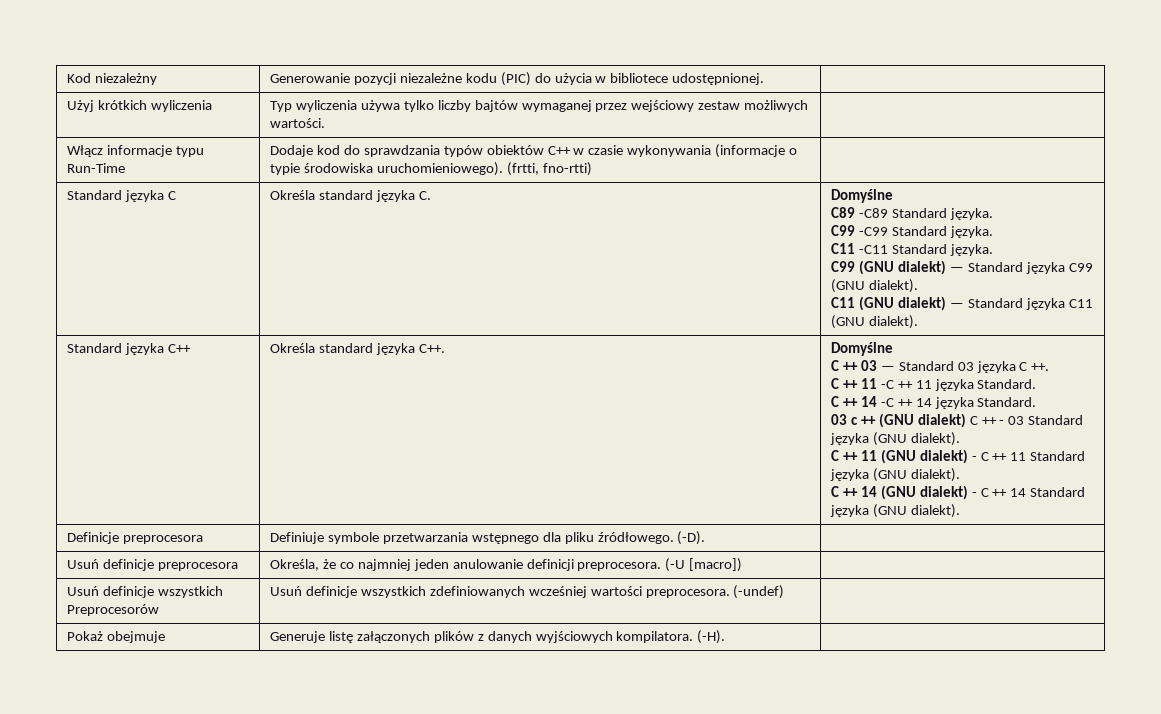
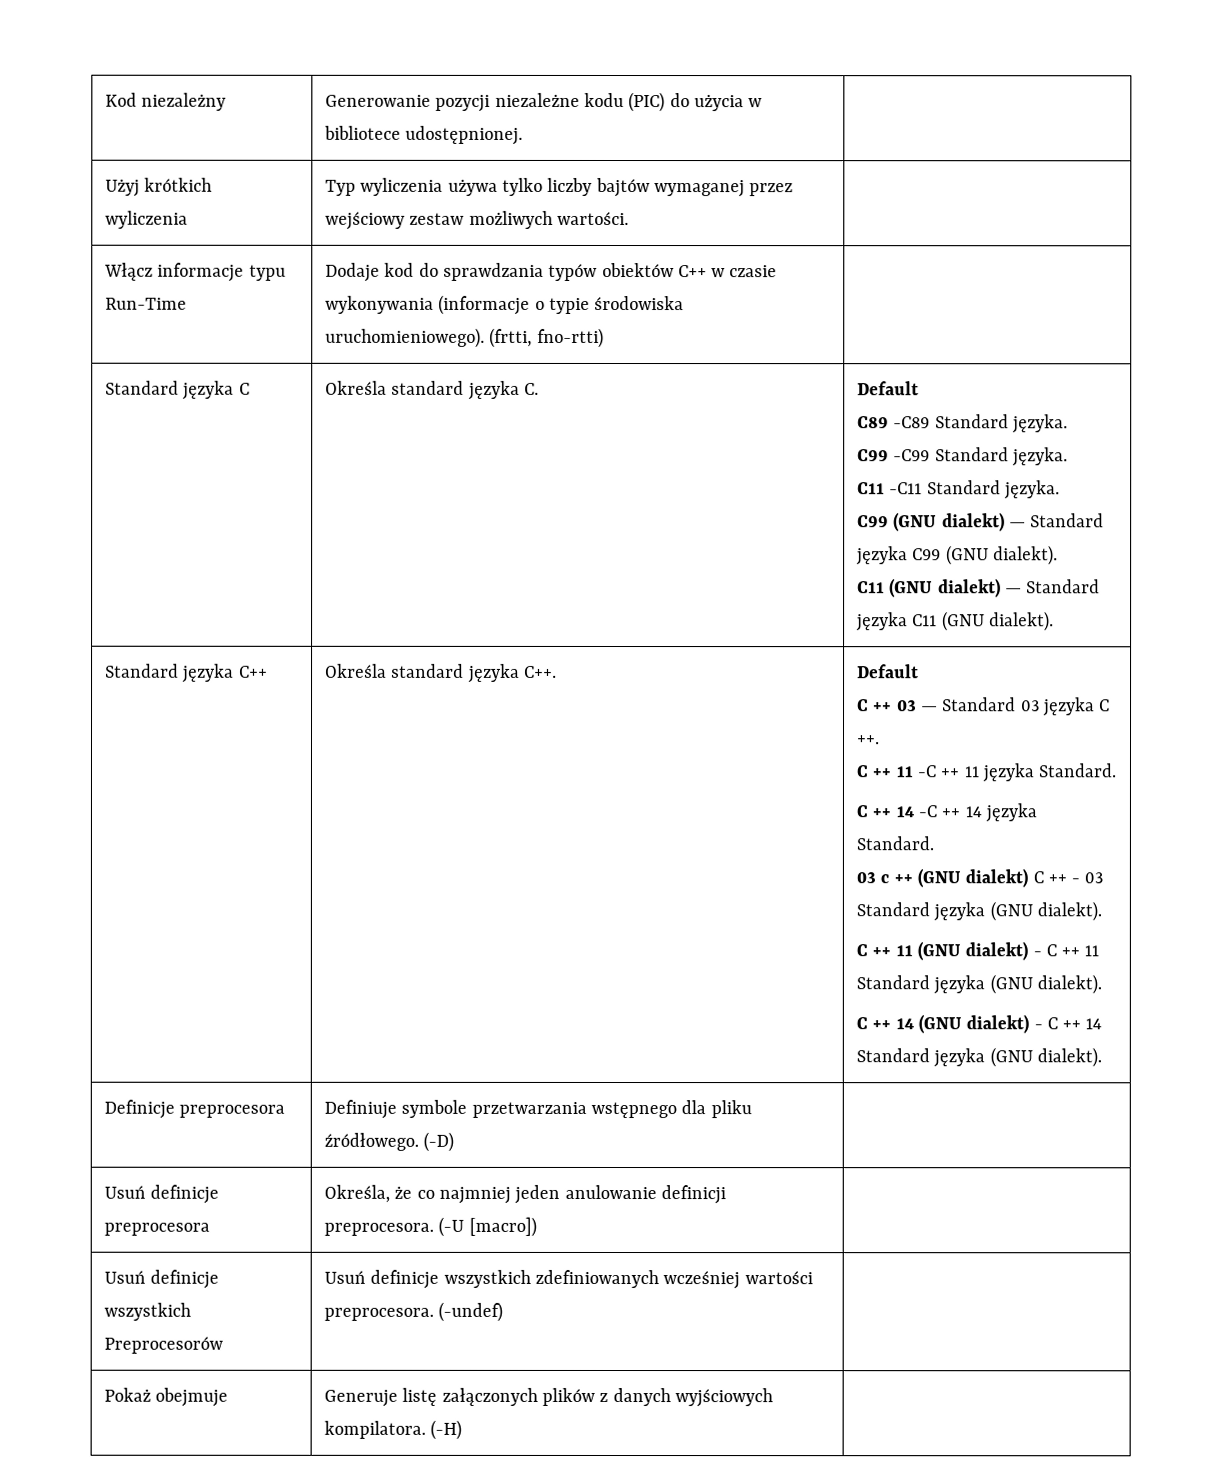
[831,189,894,203] Domyślne -> [857,381,920,396] Default
[831,342,894,356] Domyślne -> [857,664,920,679] Default
[677,531,706,545] (-D). -> [423,1131,455,1152] (-D)
[697,630,726,644] (-H). -> [430,1419,463,1440] (-H)

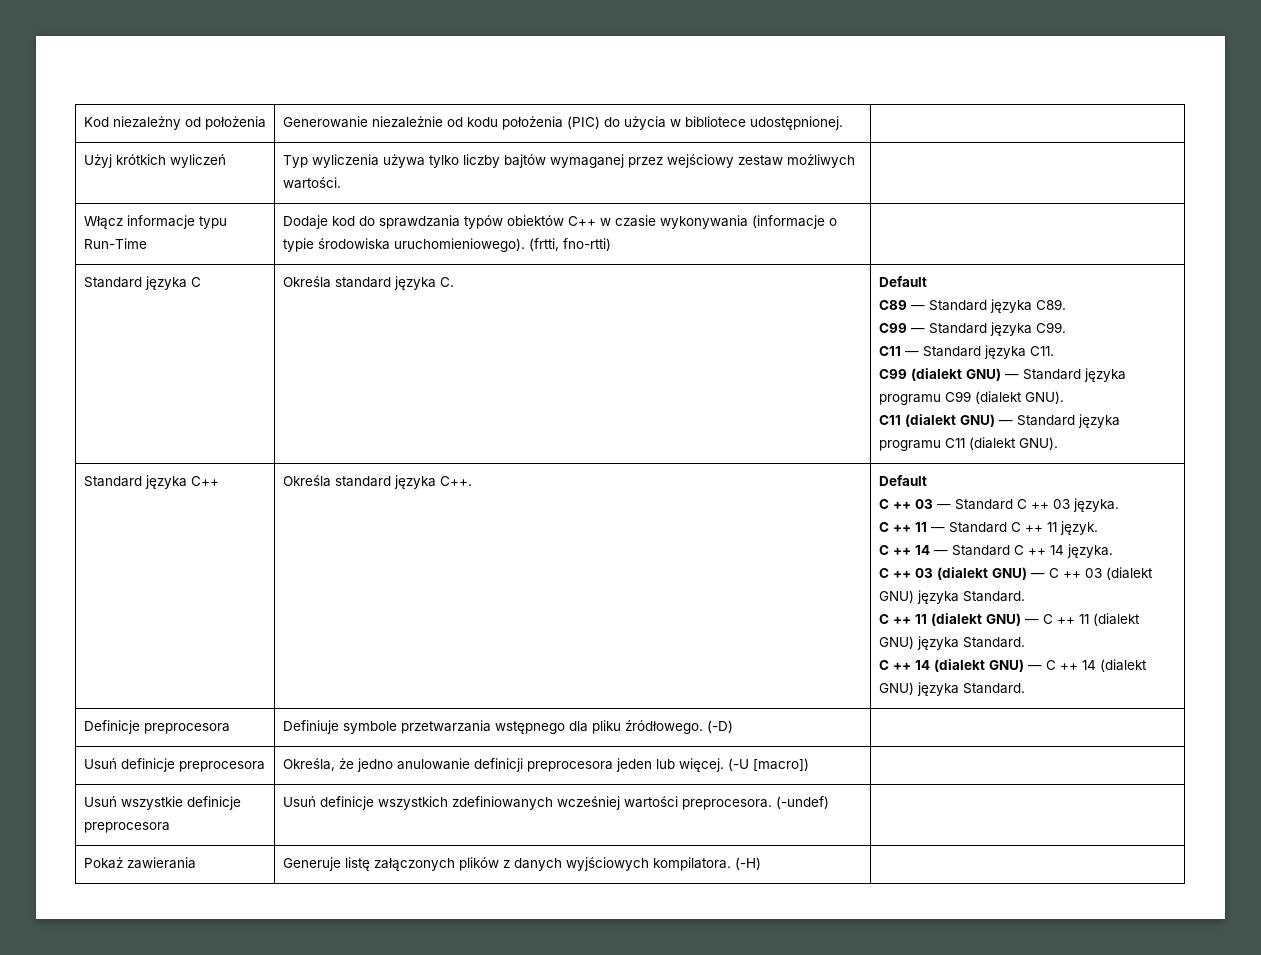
(227, 101) none -> [184,116,266,130] od położenia
[435,92,624,112] pozycji niezależne kodu -> [371,116,563,130] niezależnie od kodu położenia
[105,210,189,229] wyliczenia -> [169,154,226,168] wyliczeń
[893,414,1068,434] [857,447,1068,467] [857,480,1060,500] [857,512,1105,532] [856,545,1058,566] [857,578,1101,598] [856,611,1054,632] -C89 Standard języka. // C99 -C99 Standard języka. // C11 -C11 Standard języka. // C99 (GNU dialekt) — Standard języka C99 (GNU dialekt). // C11 (GNU dialekt) — Standard języka C11 (GNU dialekt). -> [910,299,1066,313] [878,322,1066,336] [878,345,1054,359] [878,368,1126,382] [878,391,1064,405] [878,414,1120,428] [878,437,1058,451] — Standard języka C89. // C99 — Standard języka C99. // C11 — Standard języka C11. // C99 (dialekt GNU) — Standard języka programu C99 (dialekt GNU). // C11 (dialekt GNU) — Standard języka programu C11 (dialekt GNU).
[1020,697,1111,717] [856,735,881,745] [856,765,979,778] 03 języka C ++. // C ++ 11 -C ++ 11 -> [1016,498,1119,512] [878,521,1098,535] [878,544,1113,558] [878,567,1153,580] [878,590,1025,604] [878,613,1140,626] [878,636,914,649] C ++ 03 języka. // C ++ 11 — Standard C ++ 11 język. // C ++ 14 — Standard C ++ 14 języka. // C ++ 03 (dialekt GNU) — C ++ 03 (dialekt GNU) języka Standard. // C ++ 11 (dialekt GNU) — C ++ 11 (dialekt GNU)
[917,803,1037,823] [856,836,935,851] [856,868,1104,888] [856,901,1102,922] [856,941,1100,961] [856,974,1102,995] [856,1014,1103,1034] [856,1047,1102,1068] -C ++ 14 języka Standard. // 03 c ++ (GNU dialekt) C ++ - 03 Standard języka (GNU dialekt). // C ++ 11 (GNU dialekt) - C ++ 11 Standard języka (GNU dialekt). // C ++ 14 (GNU dialekt) - C ++ 14 Standard języka (GNU dialekt). -> [933,659,1147,672] [878,682,1025,696] (dialekt GNU) — C ++ 14 (dialekt GNU) języka Standard.
[416,1184,726,1205] [324,1222,435,1236] co najmniej jeden anulowanie definicji preprocesora. -> [356,758,724,772] jedno anulowanie definicji preprocesora jeden lub więcej.
[150,1269,220,1289] [104,1302,192,1321] [104,1336,224,1354] definicje wszystkich Preprocesorów -> [120,796,241,810] [83,822,170,833] wszystkie definicje preprocesora
[155,1387,229,1407] obejmuje -> [126,857,196,869] zawierania

